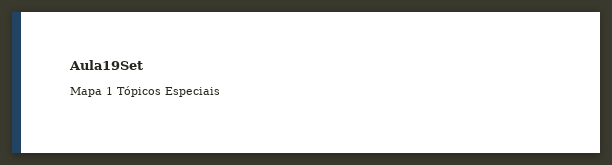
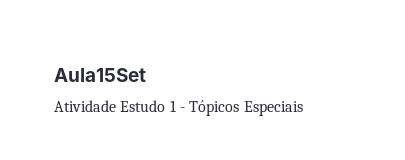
[69,60,143,70] [70,87,113,97] Aula19Set // Mapa 1 -> [54,68,146,82] [54,100,185,112] Aula15Set // Atividade Estudo 1 -

